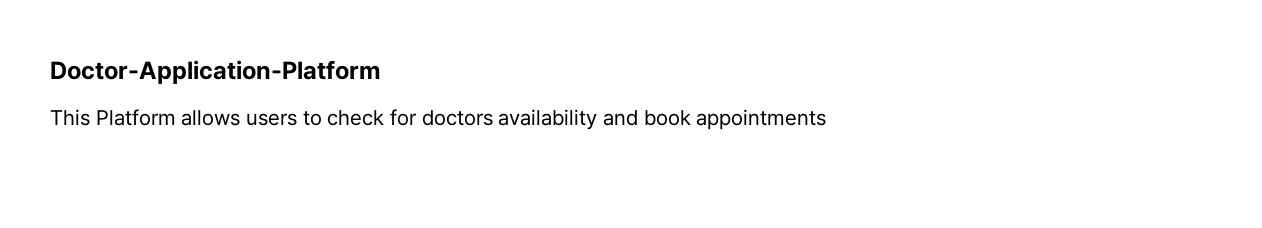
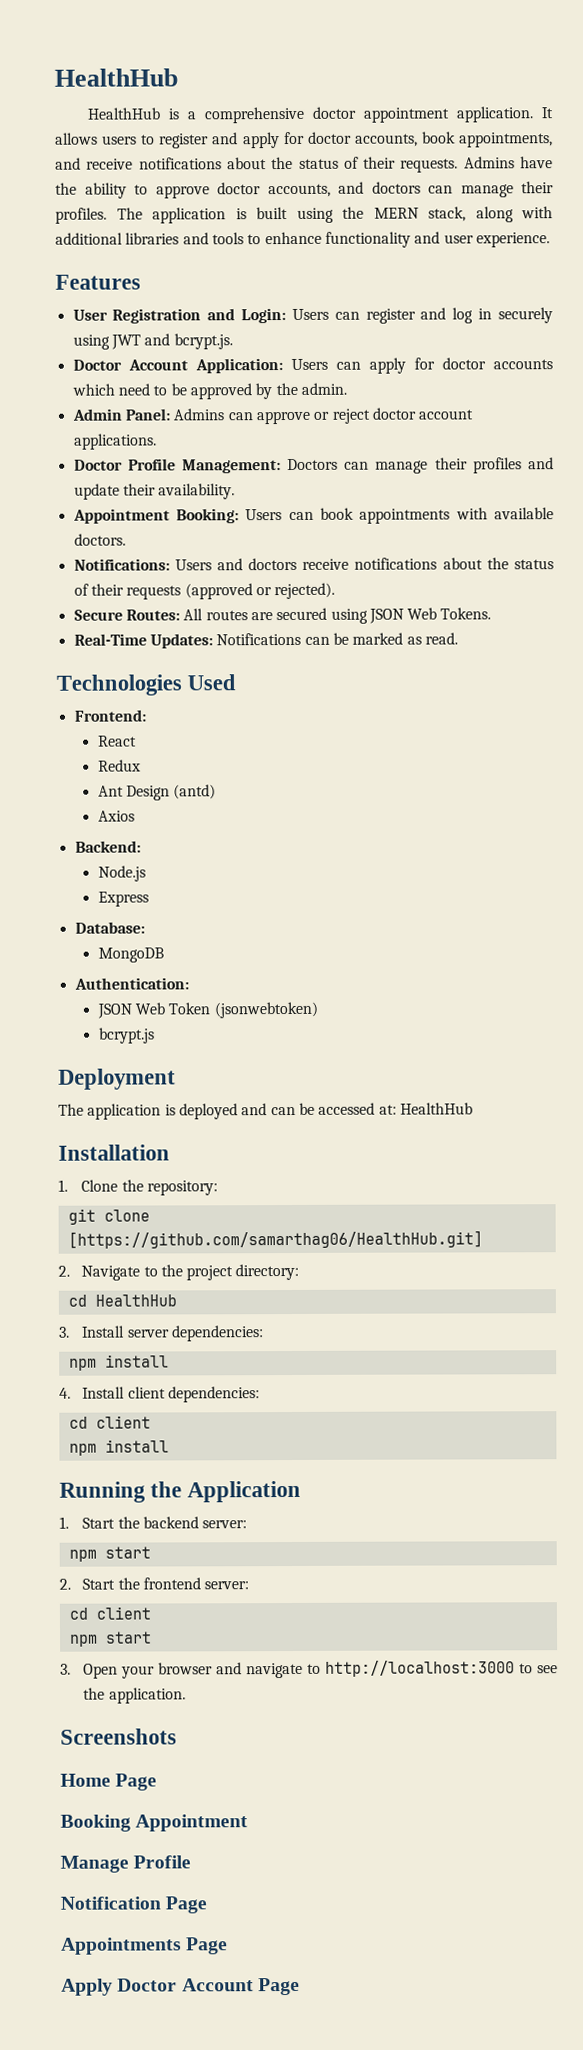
[50,60,381,84] [50,109,827,130] Doctor-Application-Platform // This Platform allows users to check for doctors availability and book appointments -> [54,68,178,87] [86,106,553,124] [55,131,553,149] [55,156,553,173] [55,181,554,199] [55,206,553,224] [55,231,550,248] [55,274,141,290] [72,307,553,324] [72,333,233,350] [72,357,553,374] [71,382,347,400] [71,407,474,425] [73,433,157,450] [73,457,554,474] [73,483,236,500] [72,507,554,524] [73,533,126,546] [73,557,554,571] [73,582,336,600] [73,607,492,624] [73,632,458,649] [56,674,237,696] [73,709,146,722] [97,735,137,747] [97,759,141,772] [97,784,217,801] [97,810,135,822] [74,840,141,853] [97,865,146,882] [97,891,149,907] [74,921,145,934] [97,947,164,963] [73,977,189,990] [96,1001,318,1019] [98,1027,155,1044] [58,1068,176,1090] [58,1102,473,1120] [58,1144,170,1161] [58,1179,218,1196] [67,1208,150,1225] [67,1230,483,1249] [58,1263,300,1281] [67,1294,177,1307] [58,1325,264,1342] [68,1354,169,1371] [59,1386,260,1403] [68,1415,151,1429] [68,1439,169,1456] [59,1480,302,1503] [59,1516,248,1529] [68,1546,151,1562] [59,1577,250,1590] [68,1606,151,1620] [69,1631,152,1647] [60,1660,558,1679] [83,1687,186,1704] [60,1728,177,1745] [60,1773,158,1791] [60,1814,249,1832] [60,1855,192,1873] [60,1896,208,1914] [61,1937,229,1955] [61,1977,300,1996] HealthHub // HealthHub is a comprehensive doctor appointment application. It allows users to register and apply for doctor accounts, book appointments, and receive notifications about the status of their requests. Admins have the ability to approve doctor accounts, and doctors can manage their profiles. The application is built using the MERN stack, along with additional libraries and tools to enhance functionality and user experience. // Features // User Registration and Login: Users can register and log in securely using JWT and bcrypt.js. // Doctor Account Application: Users can apply for doctor accounts which need to be approved by the admin. // Admin Panel: Admins can approve or reject doctor account applications. // Doctor Profile Management: Doctors can manage their profiles and update their availability. // Appointment Booking: Users can book appointments with available doctors. // Notifications: Users and doctors receive notifications about the status of their requests (approved or rejected). // Secure Routes: All routes are secured using JSON Web Tokens. // Real-Time Updates: Notifications can be marked as read. // Technologies Used // Frontend: // React // Redux // Ant Design (antd) // Axios // Backend: // Node.js // Express // Database: // MongoDB // Authentication: // JSON Web Token (jsonwebtoken) // bcrypt.js // Deployment // The application is deployed and can be accessed at: HealthHub // Installation // 1. Clone the repository: // git clone [https://github.com/samarthag06/HealthHub.git] // 2. Navigate to the project directory: // cd HealthHub // 3. Install server dependencies: // npm install // 4. Install client dependencies: // cd client // npm install // Running the Application // 1. Start the backend server: // npm start // 2. Start the frontend server: // cd client // npm start // 3. Open your browser and navigate to http://localhost:3000 to see the application. // Screenshots // Home Page // Booking Appointment // Manage Profile // Notification Page // Appointments Page // Apply Doctor Account Page

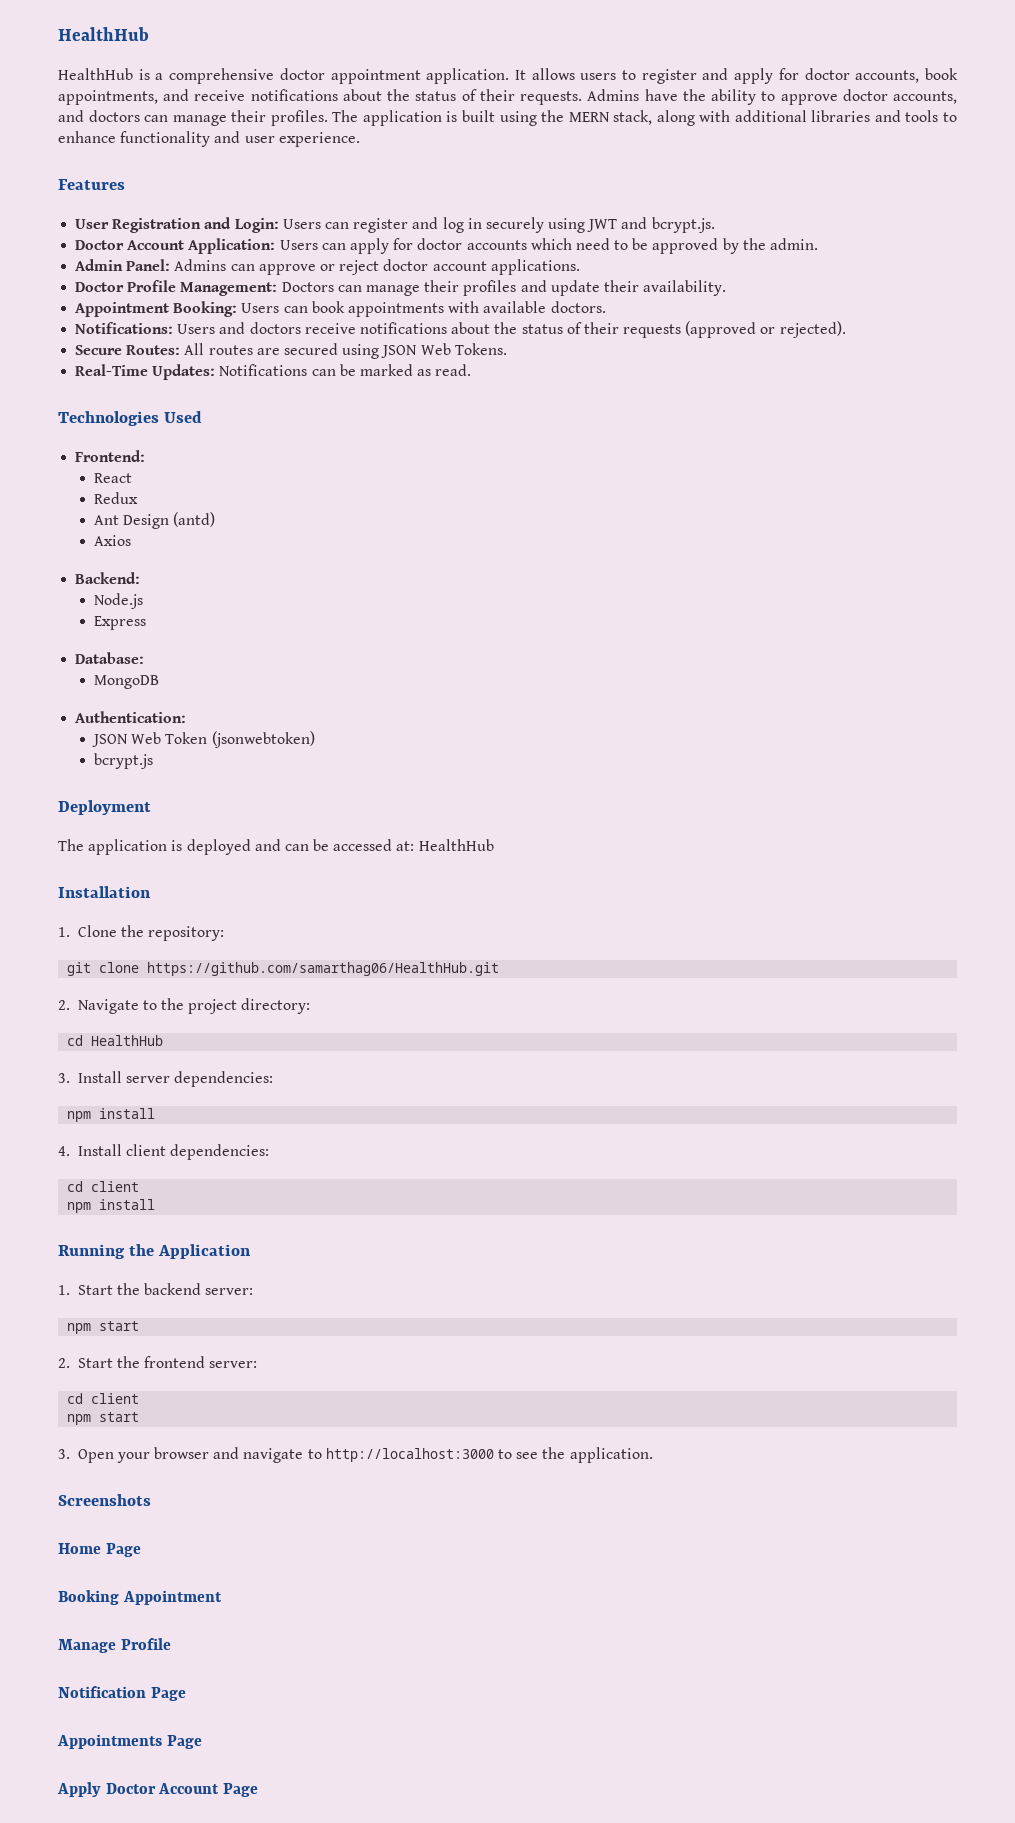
[67,1230,483,1249] [https://github.com/samarthag06/HealthHub.git] -> [147,962,500,976] https://github.com/samarthag06/HealthHub.git

